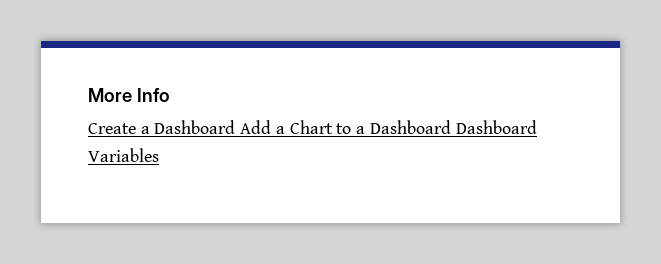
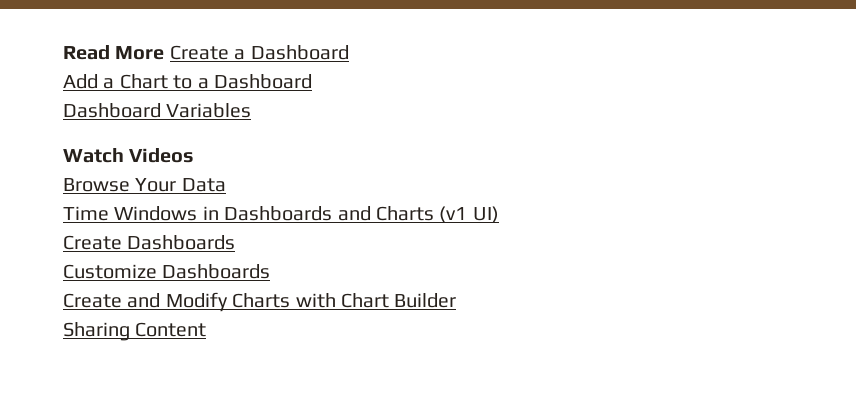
[88,88,170,102] More Info // -> [63,45,165,60] Read More
(236, 127) none -> (349, 52) //
(451, 127) none -> (312, 81) //
(159, 155) none -> [63,148,195,163] [63,178,226,192] [63,206,499,223] [63,235,236,250] [63,264,271,279] [63,292,457,312] [63,322,207,341] // Watch Videos // Browse Your Data // Time Windows in Dashboards and Charts (v1 UI) // Create Dashboards // Customize Dashboards // Create and Modify Charts with Chart Builder // Sharing Content

